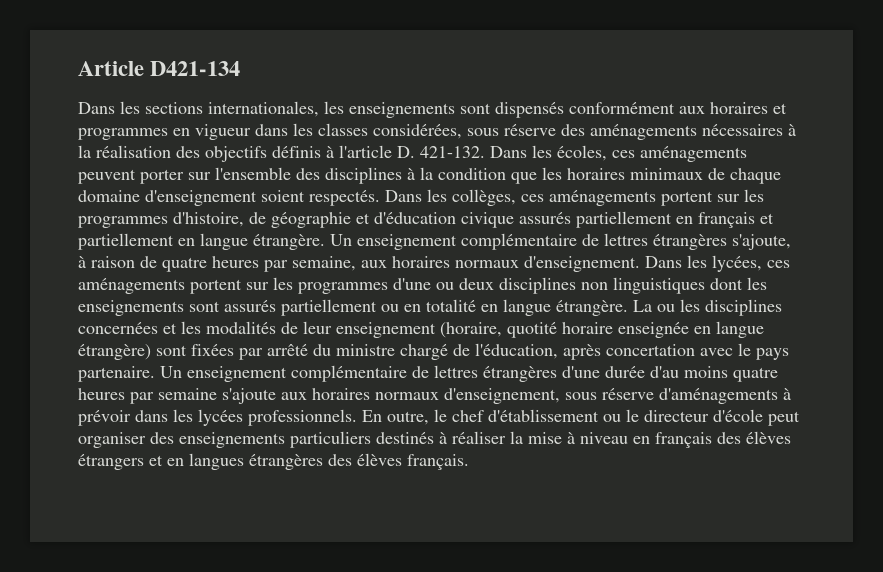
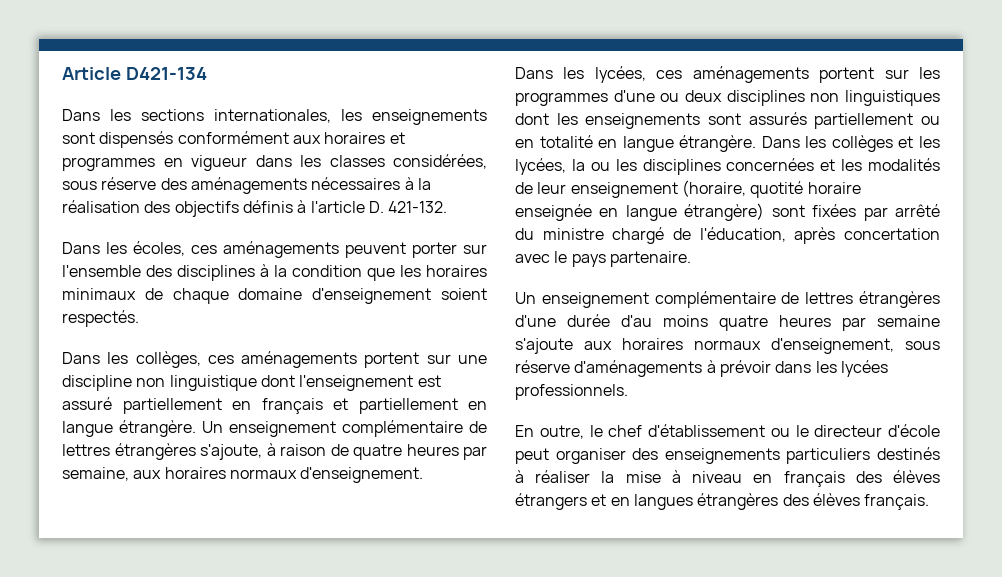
(485, 152) none -> (448, 207) //
(380, 198) none -> (139, 318) //
[744,189,764,202] [78,212,571,228] les programmes d'histoire, de géographie et d'éducation civique assurés -> [457,355,487,364] [62,375,441,391] [62,397,112,410] une discipline non linguistique dont l'enseignement est assuré
(640, 264) none -> (424, 475) //
[633,300,652,312] La -> [761,135,940,152] [515,158,585,175] Dans les collèges et les lycées, la
(155, 374) none -> (691, 259) //
(357, 417) none -> (628, 392) //

